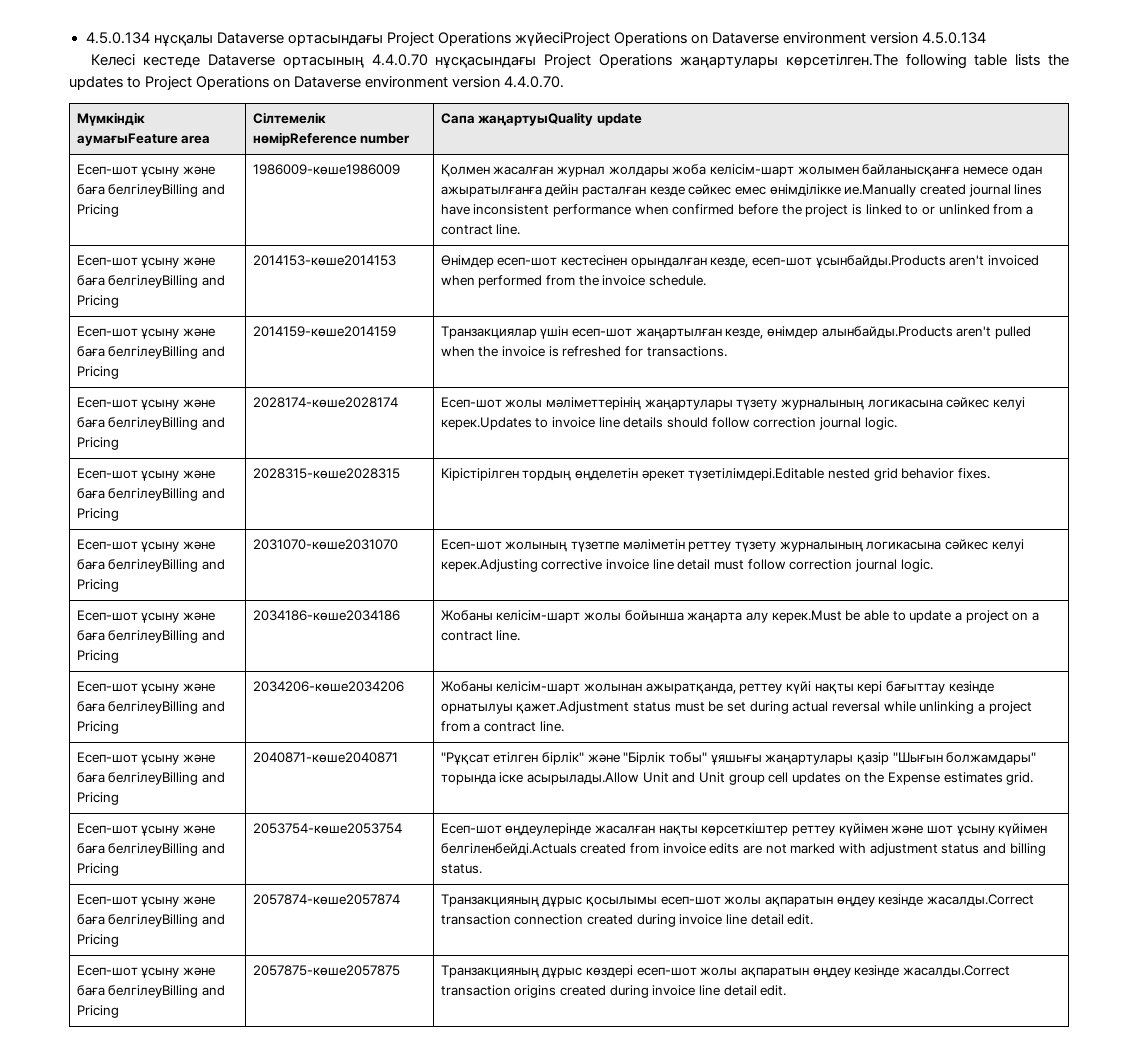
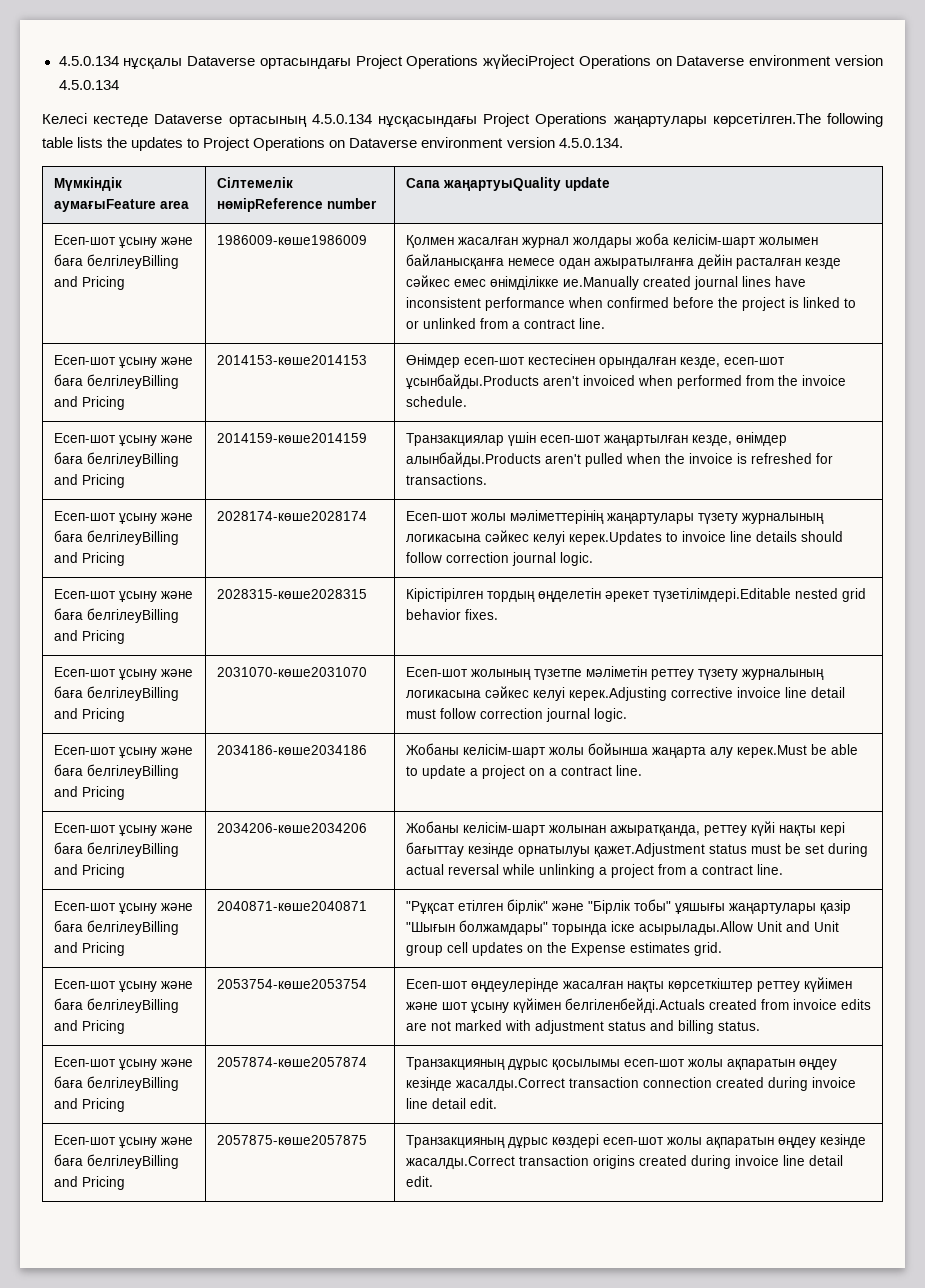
[371,54,428,66] 4.4.0.70 -> [311,114,372,124] 4.5.0.134
[504,76,565,88] 4.4.0.70. -> [558,138,623,148] 4.5.0.134.

